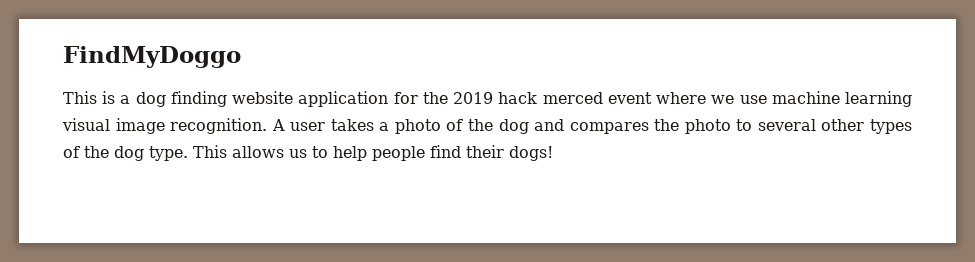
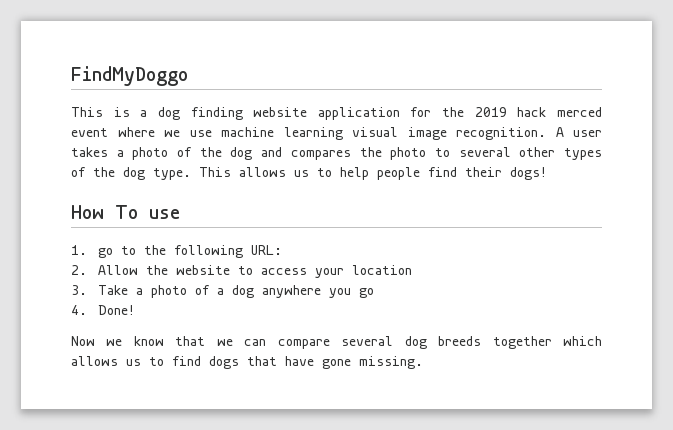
(553, 153) none -> [71,205,180,219] [71,245,282,258] [71,265,412,278] [71,285,374,298] [71,305,135,315] [71,336,602,349] [71,356,423,369] // How To use // 1. go to the following URL: // 2. Allow the website to access your location // 3. Take a photo of a dog anywhere you go // 4. Done! // Now we know that we can compare several dog breeds together which allows us to find dogs that have gone missing.

